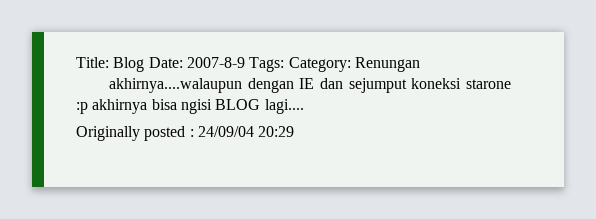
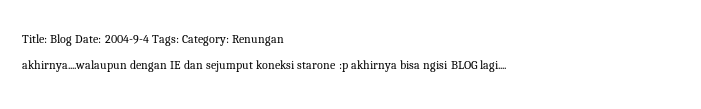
[186,57,245,68] 2007-8-9 -> [104,35,149,44] 2004-9-4
[76,126,295,141] // Originally posted : 24/09/04 20:29 -> (506, 66) none

